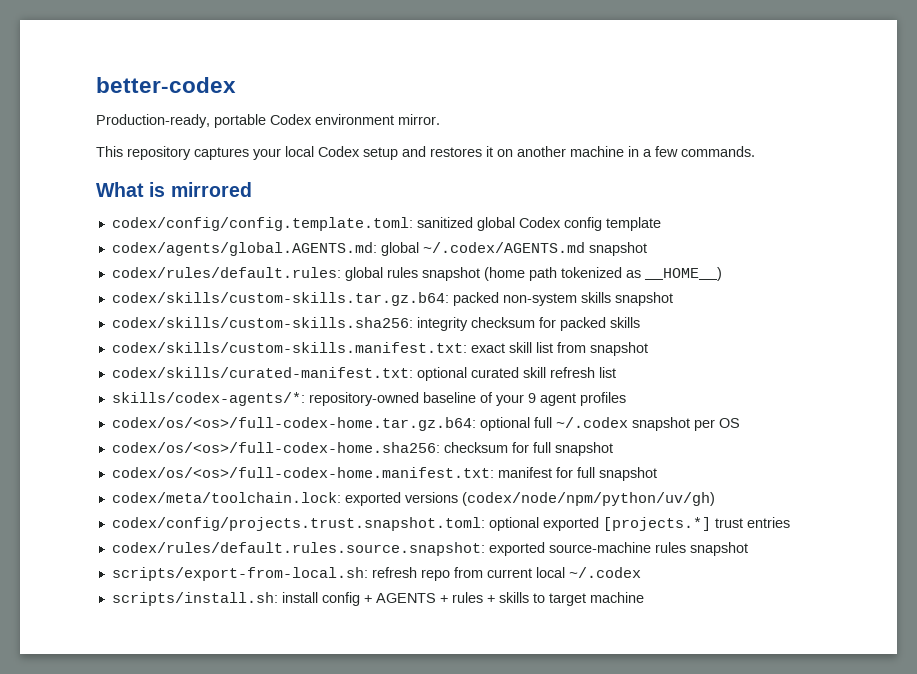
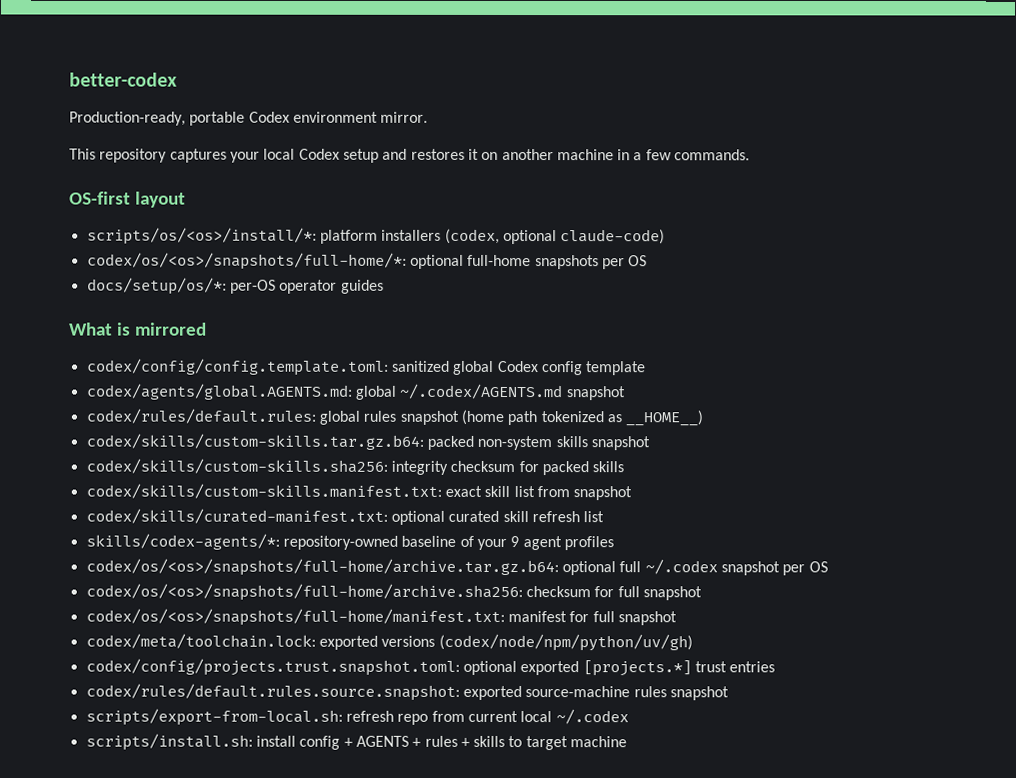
(755, 151) none -> [69,191,186,208] [86,227,666,245] [86,252,648,270] [86,277,384,295] // OS-first layout // scripts/os/<os>/install/*: platform installers (codex, optional claude-code) // codex/os/<os>/snapshots/full-home/*: optional full-home snapshots per OS // docs/setup/os/*: per-OS operator guides
[111,417,476,431] codex/os/<os>/full-codex-home.tar.gz.b64: -> [85,558,559,577] codex/os/<os>/snapshots/full-home/archive.tar.gz.b64:
[111,442,440,453] codex/os/<os>/full-codex-home.sha256: -> [85,583,523,602] codex/os/<os>/snapshots/full-home/archive.sha256:
[111,467,494,478] codex/os/<os>/full-codex-home.manifest.txt: -> [85,608,505,626] codex/os/<os>/snapshots/full-home/manifest.txt:

